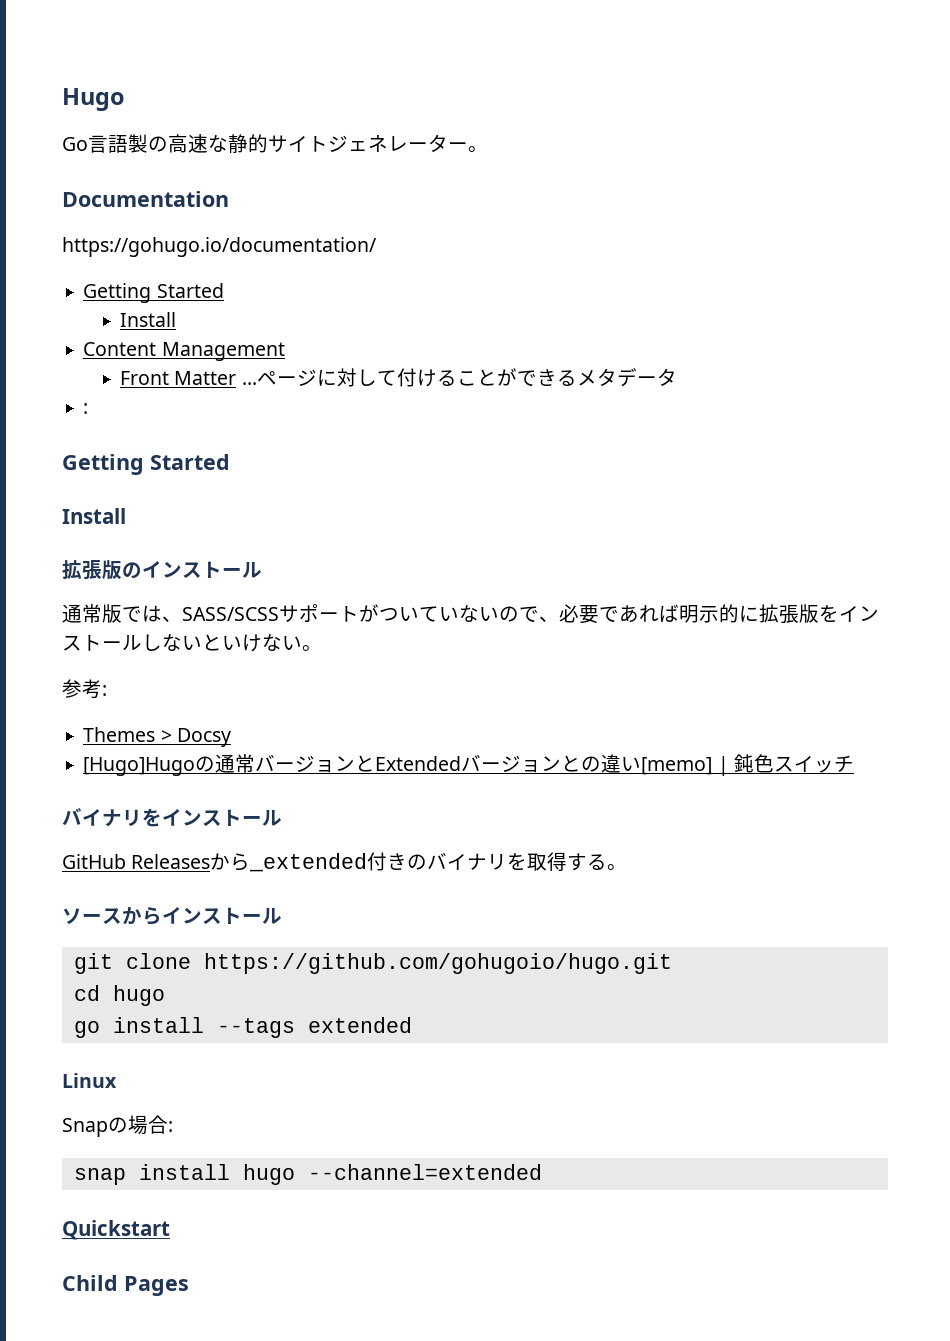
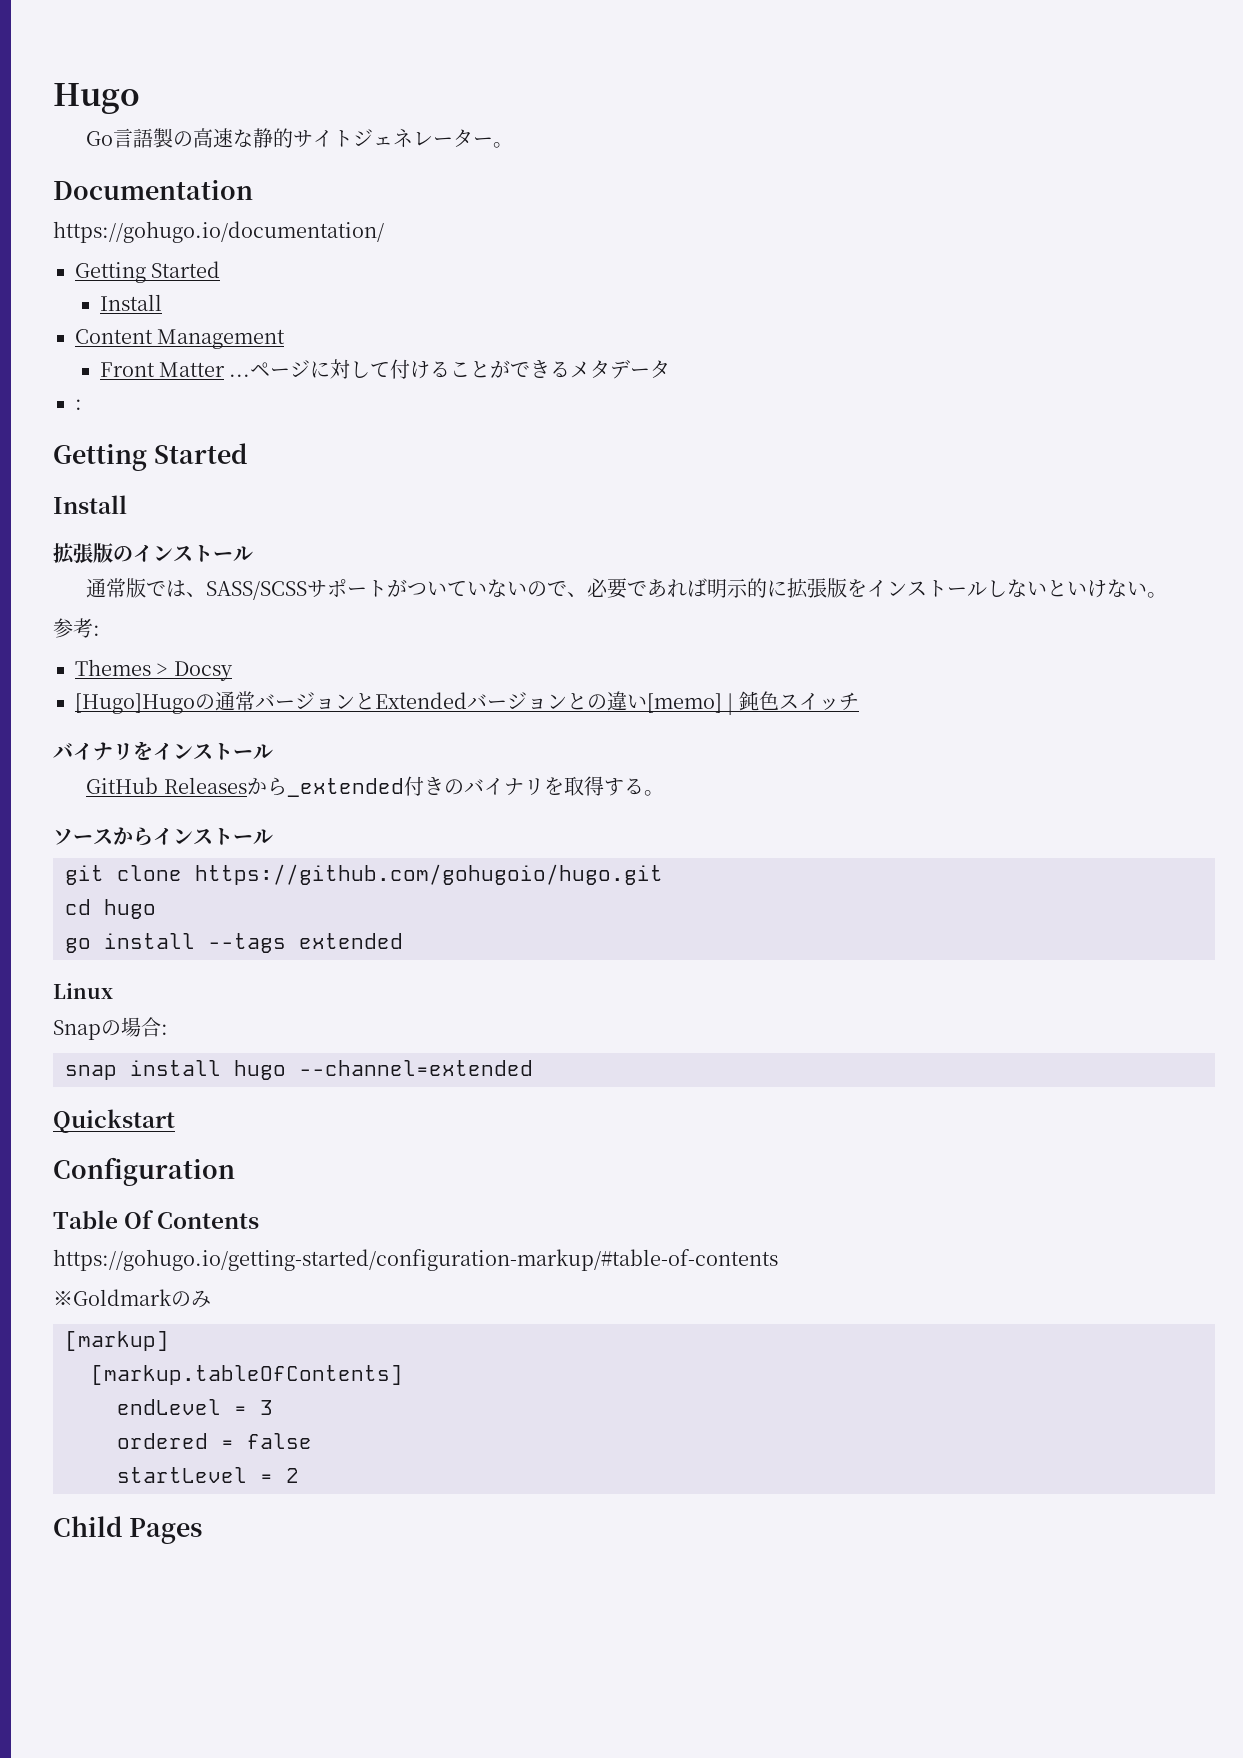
(170, 1230) none -> [53,1157,235,1186] [53,1210,260,1229] [53,1249,778,1271] [53,1289,211,1308] [65,1331,169,1351] [91,1365,403,1385] [117,1399,273,1415] [117,1433,312,1449] [117,1467,299,1483] // Configuration // Table Of Contents // https://gohugo.io/getting-started/configuration-markup/#table-of-contents // ※Goldmarkのみ // [markup] // [markup.tableOfContents] // endLevel = 3 // ordered = false // startLevel = 2

